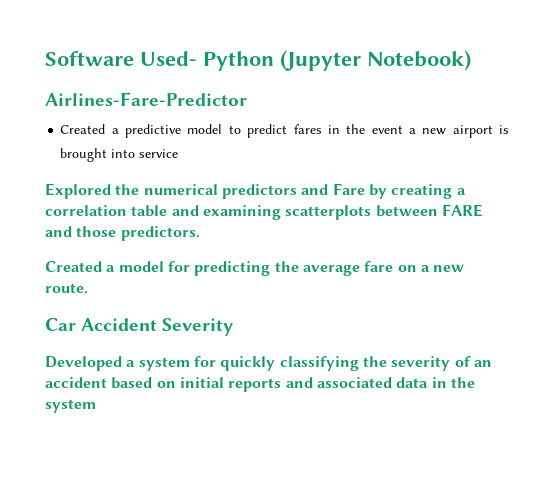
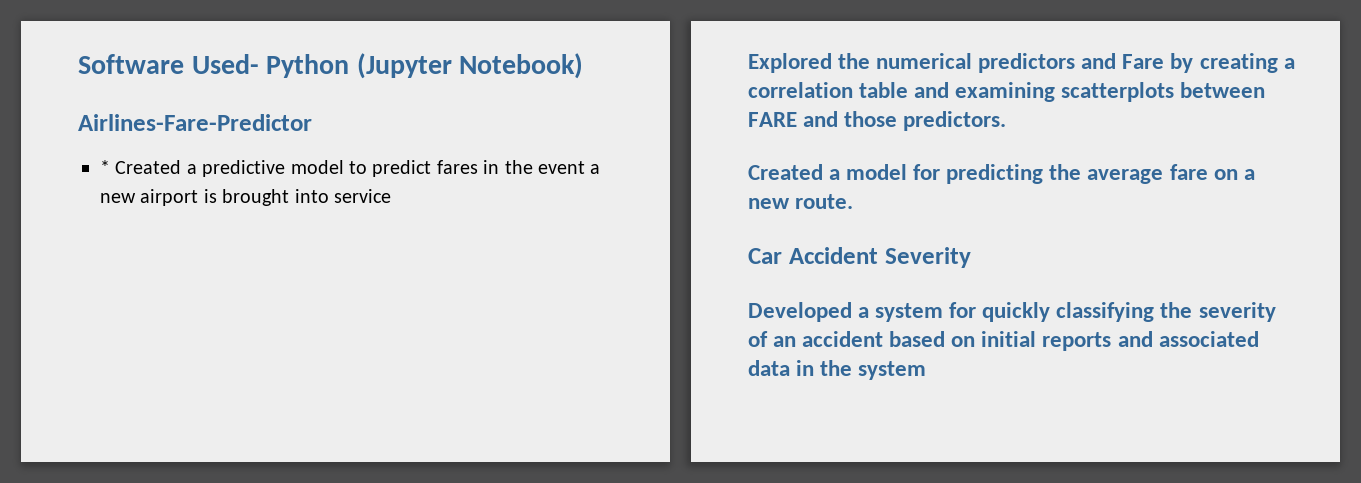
(247, 99) none -> [100,160,110,174] *

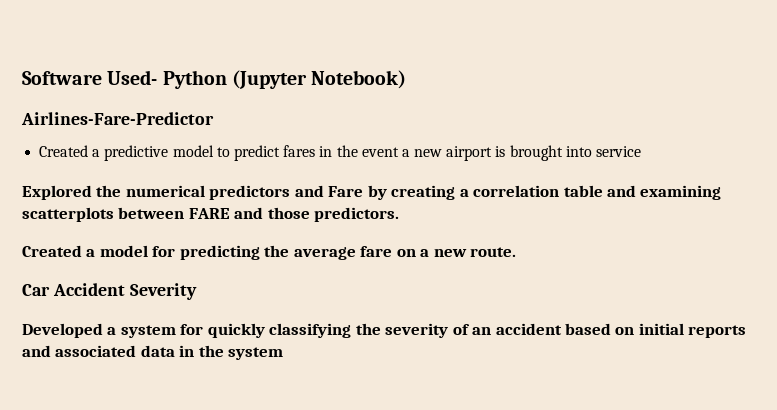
[100,160,110,174] * -> (214, 118) none

